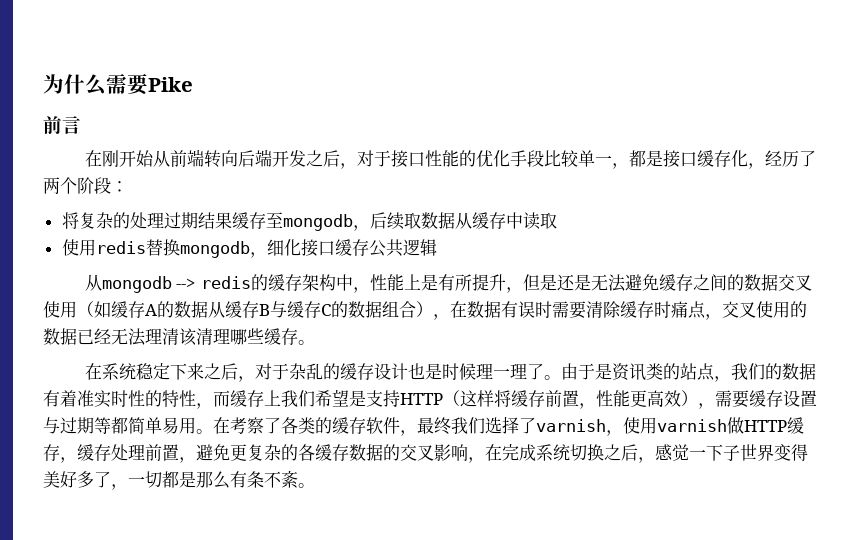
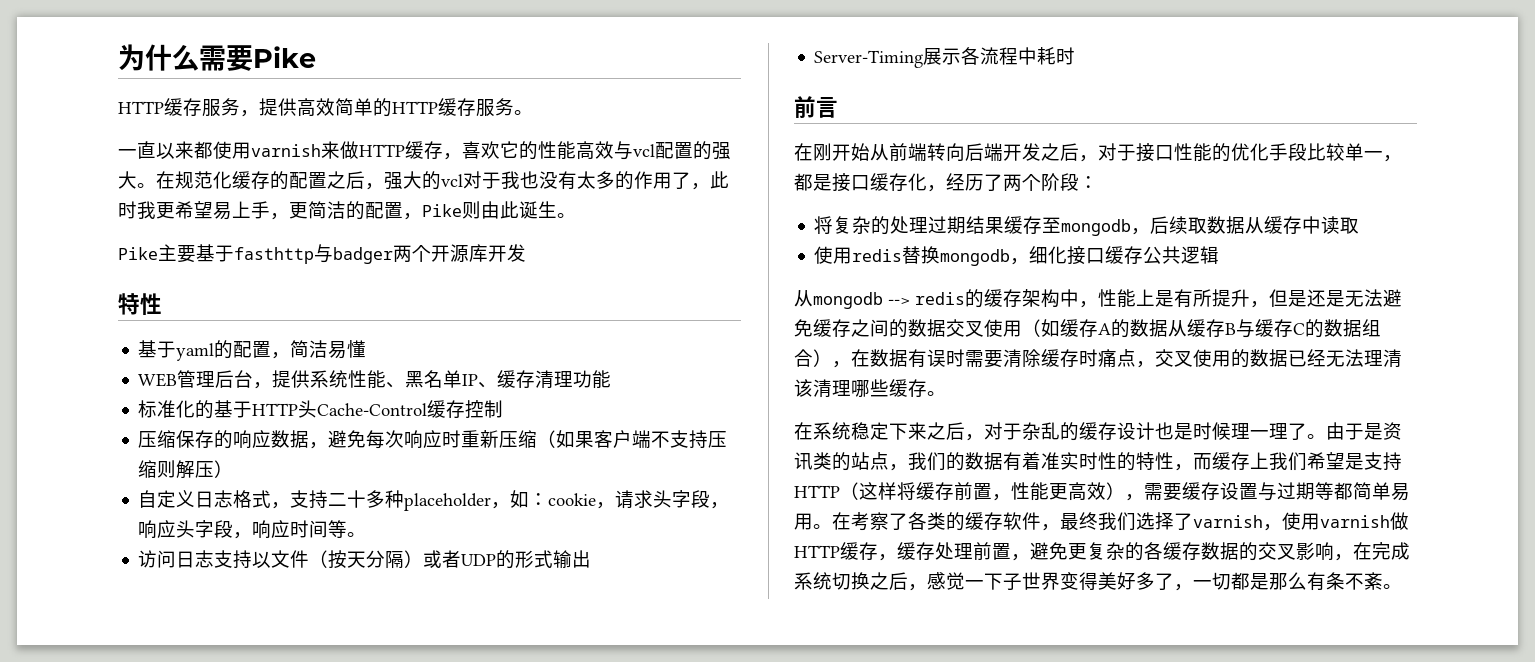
(193, 84) none -> [118,98,533,117] [118,141,731,160] [118,171,729,190] [118,201,576,220] [118,244,526,264] [118,293,162,315] [138,340,367,361] [138,370,612,389] [138,400,504,419] [138,430,728,449] [138,460,234,479] [138,490,730,511] [138,520,367,539] [138,550,592,569] [814,47,1076,68] // HTTP缓存服务，提供高效简单的HTTP缓存服务。 // 一直以来都使用varnish来做HTTP缓存，喜欢它的性能高效与vcl配置的强大。在规范化缓存的配置之后，强大的vcl对于我也没有太多的作用了，此时我更希望易上手，更简洁的配置，Pike则由此诞生。 // Pike主要基于fasthttp与badger两个开源库开发 // 特性 // 基于yaml的配置，简洁易懂 // WEB管理后台，提供系统性能、黑名单IP、缓存清理功能 // 标准化的基于HTTP头Cache-Control缓存控制 // 压缩保存的响应数据，避免每次响应时重新压缩（如果客户端不支持压缩则解压） // 自定义日志格式，支持二十多种placeholder，如：cookie，请求头字段，响应头字段，响应时间等。 // 访问日志支持以文件（按天分隔）或者UDP的形式输出 // Server-Timing展示各流程中耗时

